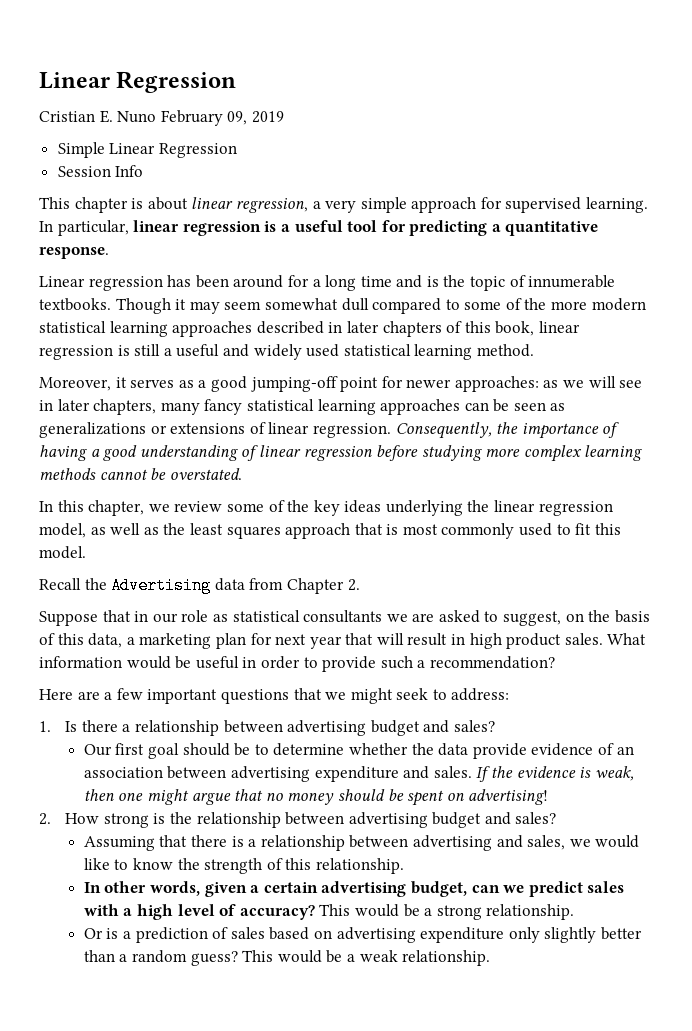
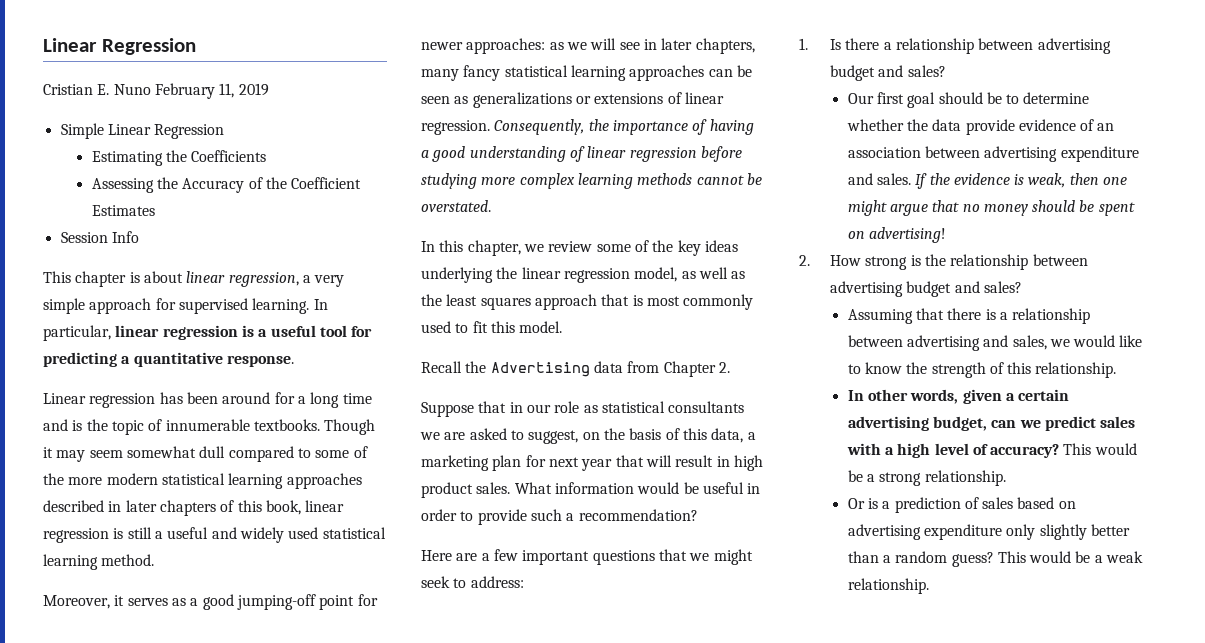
[227,111,248,125] 09, -> [219,83,235,98] 11,
(237, 150) none -> [91,150,267,166] [91,177,362,193] [91,205,155,216] // Estimating the Coefficients // Assessing the Accuracy of the Coefficient Estimates

